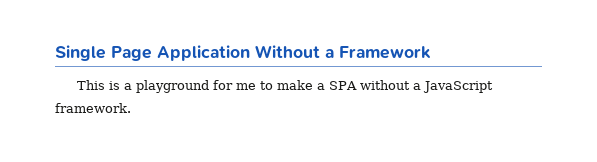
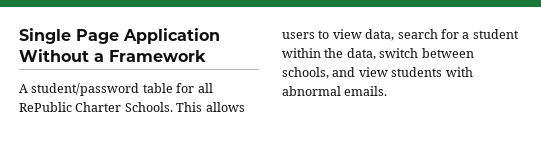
[76,80,493,93] [55,103,131,113] This is a playground for me to make a SPA without a JavaScript framework. -> [19,83,213,96] [19,102,245,112] [282,29,519,41] [282,48,474,60] [282,67,473,79] [282,86,388,96] A student/password table for all RePublic Charter Schools. This allows users to view data, search for a student within the data, switch between schools, and view students with abnormal emails.

